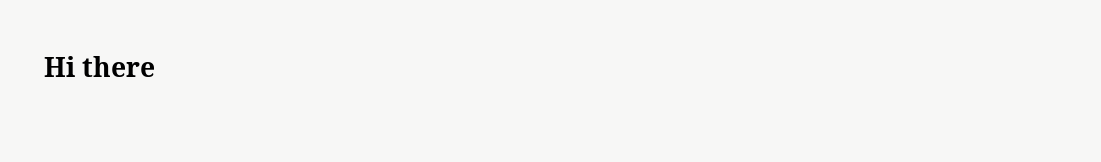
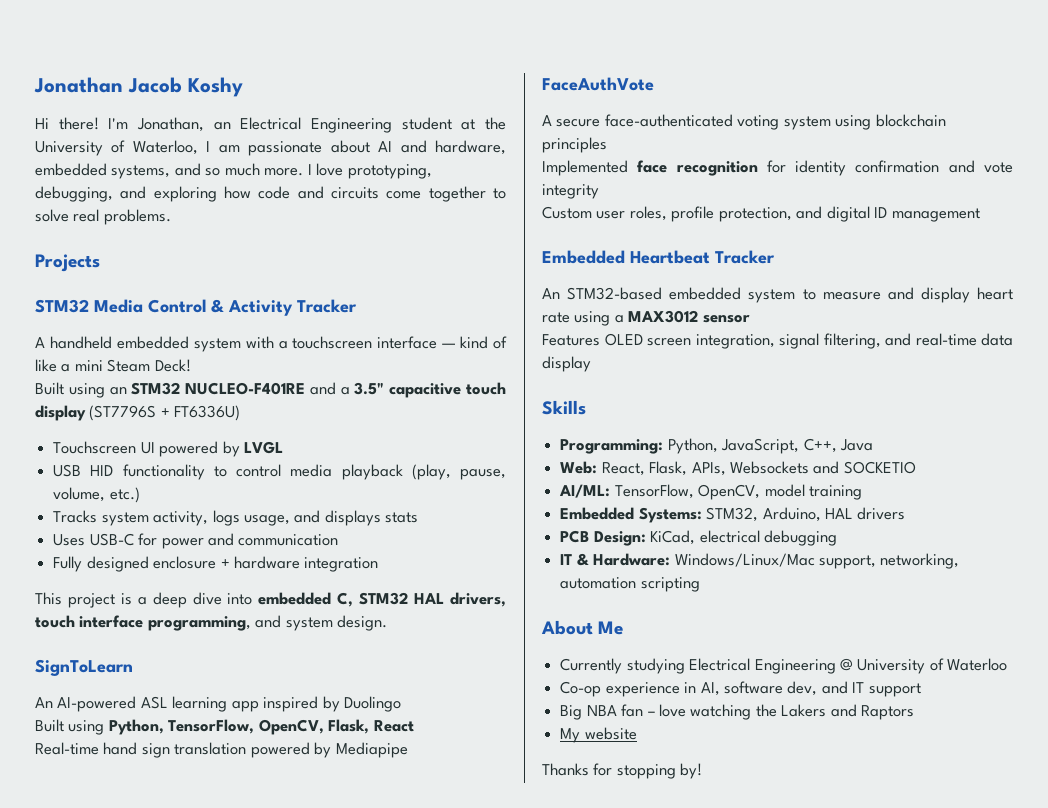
[44,56,156,77] Hi there -> [34,77,243,97] [35,117,507,133] [35,140,507,156] [35,163,432,179] [35,186,506,202] [35,209,171,225] [35,254,100,272] [35,299,357,316] [35,336,507,352] [35,359,191,372] [35,382,506,398] [35,405,241,421] [53,441,283,457] [53,464,507,480] [53,487,140,503] [53,510,419,526] [53,533,339,549] [53,556,379,572] [35,592,507,608] [35,615,388,631] [35,659,133,676] [35,696,402,712] [35,719,414,735] [35,742,408,758] [542,77,654,91] [542,114,946,130] [542,137,607,153] [542,160,1013,176] [542,184,599,199] [542,206,980,222] [542,250,775,264] [542,287,1013,303] [542,310,750,326] [542,333,1013,349] [542,356,591,372] [542,400,586,415] [560,438,873,454] [560,461,916,476] [559,484,862,500] [560,507,906,523] [560,530,837,546] [560,553,960,569] [560,577,700,592] [541,620,624,635] [560,658,1008,674] [560,681,921,697] [560,704,915,720] [560,727,637,743] [542,763,703,779] Jonathan Jacob Koshy // Hi there! I'm Jonathan, an Electrical Engineering student at the University of Waterloo, I am passionate about AI and hardware, embedded systems, and so much more. I love prototyping, debugging, and exploring how code and circuits come together to solve real problems. // Projects // STM32 Media Control & Activity Tracker // A handheld embedded system with a touchscreen interface — kind of like a mini Steam Deck! // Built using an STM32 NUCLEO-F401RE and a 3.5" capacitive touch display (ST7796S + FT6336U) // Touchscreen UI powered by LVGL // USB HID functionality to control media playback (play, pause, volume, etc.) // Tracks system activity, logs usage, and displays stats // Uses USB-C for power and communication // Fully designed enclosure + hardware integration // This project is a deep dive into embedded C, STM32 HAL drivers, touch interface programming, and system design. // SignToLearn // An AI-powered ASL learning app inspired by Duolingo // Built using Python, TensorFlow, OpenCV, Flask, React // Real-time hand sign translation powered by Mediapipe // FaceAuthVote // A secure face-authenticated voting system using blockchain principles // Implemented face recognition for identity confirmation and vote integrity // Custom user roles, profile protection, and digital ID management // Embedded Heartbeat Tracker // An STM32-based embedded system to measure and display heart rate using a MAX3012 sensor // Features OLED screen integration, signal filtering, and real-time data display // Skills // Programming: Python, JavaScript, C++, Java // Web: React, Flask, APIs, Websockets and SOCKETIO // AI/ML: TensorFlow, OpenCV, model training // Embedded Systems: STM32, Arduino, HAL drivers // PCB Design: KiCad, electrical debugging // IT & Hardware: Windows/Linux/Mac support, networking, automation scripting // About Me // Currently studying Electrical Engineering @ University of Waterloo // Co-op experience in AI, software dev, and IT support // Big NBA fan – love watching the Lakers and Raptors // My website // Thanks for stopping by!

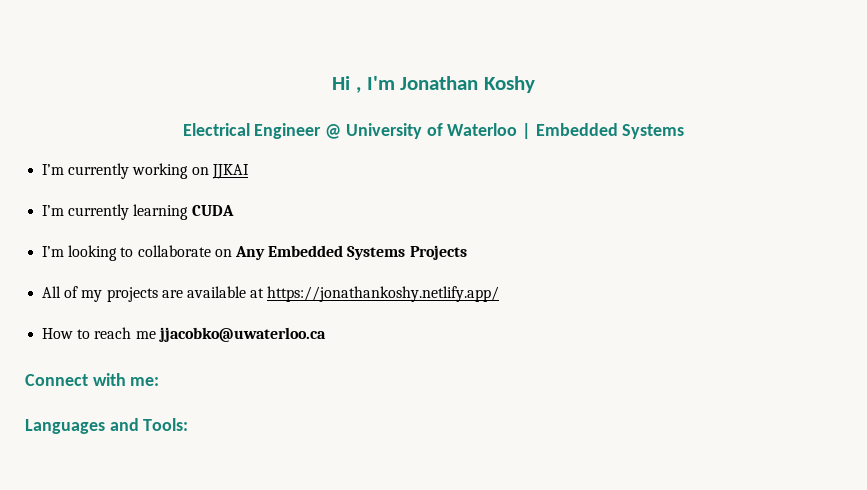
[34,77,243,97] [35,117,507,133] [35,140,507,156] [35,163,432,179] [35,186,506,202] [35,209,171,225] [35,254,100,272] [35,299,357,316] [35,336,507,352] [35,359,191,372] [35,382,506,398] [35,405,241,421] [53,441,283,457] [53,464,507,480] [53,487,140,503] [53,510,419,526] [53,533,339,549] [53,556,379,572] [35,592,507,608] [35,615,388,631] [35,659,133,676] [35,696,402,712] [35,719,414,735] [35,742,408,758] [542,77,654,91] [542,114,946,130] [542,137,607,153] [542,160,1013,176] [542,184,599,199] [542,206,980,222] [542,250,775,264] [542,287,1013,303] [542,310,750,326] [542,333,1013,349] [542,356,591,372] [542,400,586,415] [560,438,873,454] [560,461,916,476] [559,484,862,500] [560,507,906,523] [560,530,837,546] [560,553,960,569] [560,577,700,592] [541,620,624,635] [560,658,1008,674] [560,681,921,697] [560,704,915,720] [560,727,637,743] [542,763,703,779] Jonathan Jacob Koshy // Hi there! I'm Jonathan, an Electrical Engineering student at the University of Waterloo, I am passionate about AI and hardware, embedded systems, and so much more. I love prototyping, debugging, and exploring how code and circuits come together to solve real problems. // Projects // STM32 Media Control & Activity Tracker // A handheld embedded system with a touchscreen interface — kind of like a mini Steam Deck! // Built using an STM32 NUCLEO-F401RE and a 3.5" capacitive touch display (ST7796S + FT6336U) // Touchscreen UI powered by LVGL // USB HID functionality to control media playback (play, pause, volume, etc.) // Tracks system activity, logs usage, and displays stats // Uses USB-C for power and communication // Fully designed enclosure + hardware integration // This project is a deep dive into embedded C, STM32 HAL drivers, touch interface programming, and system design. // SignToLearn // An AI-powered ASL learning app inspired by Duolingo // Built using Python, TensorFlow, OpenCV, Flask, React // Real-time hand sign translation powered by Mediapipe // FaceAuthVote // A secure face-authenticated voting system using blockchain principles // Implemented face recognition for identity confirmation and vote integrity // Custom user roles, profile protection, and digital ID management // Embedded Heartbeat Tracker // An STM32-based embedded system to measure and display heart rate using a MAX3012 sensor // Features OLED screen integration, signal filtering, and real-time data display // Skills // Programming: Python, JavaScript, C++, Java // Web: React, Flask, APIs, Websockets and SOCKETIO // AI/ML: TensorFlow, OpenCV, model training // Embedded Systems: STM32, Arduino, HAL drivers // PCB Design: KiCad, electrical debugging // IT & Hardware: Windows/Linux/Mac support, networking, automation scripting // About Me // Currently studying Electrical Engineering @ University of Waterloo // Co-op experience in AI, software dev, and IT support // Big NBA fan – love watching the Lakers and Raptors // My website // Thanks for stopping by! -> [332,76,535,93] [182,123,685,139] [42,163,249,179] [42,204,234,220] [42,245,467,261] [42,286,500,302] [42,327,326,342] [25,373,160,386] [25,418,189,434] Hi , I'm Jonathan Koshy // Electrical Engineer @ University of Waterloo | Embedded Systems // I’m currently working on JJKAI // I’m currently learning CUDA // I’m looking to collaborate on Any Embedded Systems Projects // All of my projects are available at https://jonathankoshy.netlify.app/ // How to reach me jjacobko@uwaterloo.ca // Connect with me: // Languages and Tools:

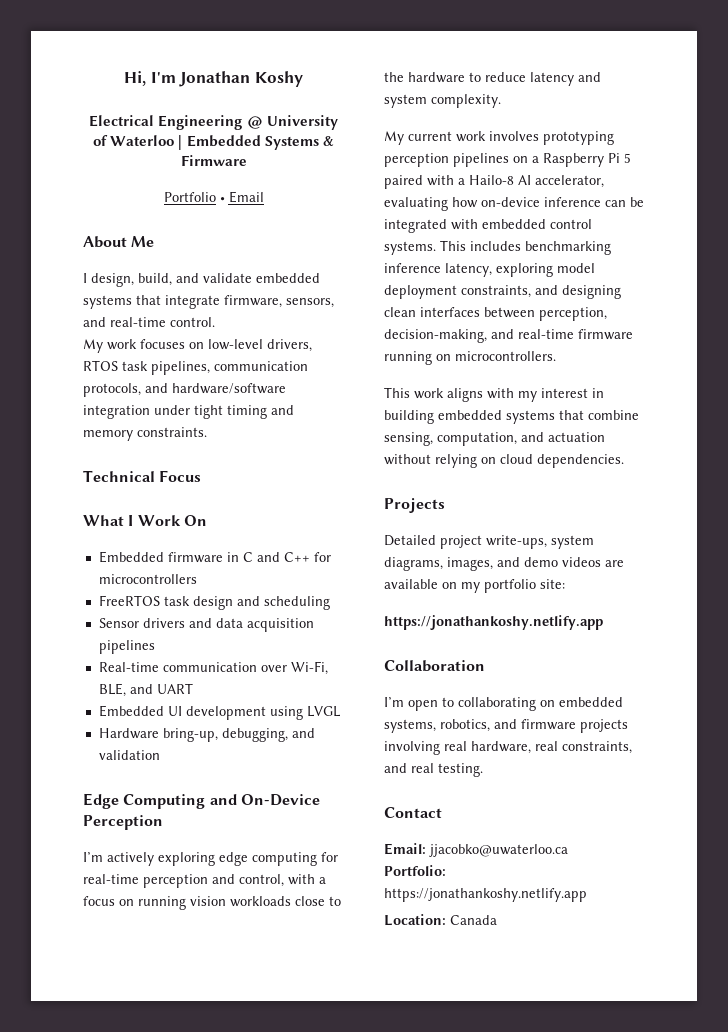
[332,76,361,93] Hi , -> [124,71,147,86] Hi,
[254,123,322,139] Engineer -> [158,115,243,130] Engineering
[42,163,249,179] [42,204,234,220] [42,245,467,261] [42,286,500,302] [42,327,326,342] [25,373,160,386] [25,418,189,434] // I’m currently working on JJKAI // I’m currently learning CUDA // I’m looking to collaborate on Any Embedded Systems Projects // All of my projects are available at https://jonathankoshy.netlify.app/ // How to reach me jjacobko@uwaterloo.ca // Connect with me: // Languages and Tools: -> [322,136,334,146] [180,155,247,166] [163,191,264,203] [83,236,155,248] [83,273,320,287] [83,295,334,309] [83,317,215,327] [83,339,312,353] [83,360,308,375] [83,383,286,397] [83,405,294,419] [83,427,207,441] [83,470,202,482] [83,515,207,526] [98,551,331,563] [98,574,197,584] [98,595,330,610] [98,618,314,632] [98,640,155,654] [98,661,328,675] [98,683,193,697] [98,705,340,720] [98,728,315,742] [98,750,160,760] [83,793,320,809] [83,815,163,830] [83,852,338,866] [83,874,326,888] [83,896,341,910] [384,72,601,86] [384,94,501,108] [384,131,614,145] [384,153,631,167] [384,175,604,189] [384,197,644,211] [384,219,592,233] [384,240,611,255] [384,263,595,277] [384,285,621,299] [384,307,607,321] [384,329,633,343] [384,351,556,365] [384,387,604,402] [384,410,639,424] [384,432,605,446] [384,454,624,468] [384,498,445,513] [384,535,594,549] [384,557,624,571] [384,579,565,593] [384,615,603,630] [384,660,485,672] [384,697,623,711] [384,719,628,733] [384,741,632,755] [384,763,483,777] [384,807,442,818] [384,843,568,857] [384,865,446,876] [384,888,587,902] [384,914,497,926] & Firmware // Portfolio • Email // About Me // I design, build, and validate embedded systems that integrate firmware, sensors, and real-time control. // My work focuses on low-level drivers, RTOS task pipelines, communication protocols, and hardware/software integration under tight timing and memory constraints. // Technical Focus // What I Work On // Embedded firmware in C and C++ for microcontrollers // FreeRTOS task design and scheduling // Sensor drivers and data acquisition pipelines // Real-time communication over Wi-Fi, BLE, and UART // Embedded UI development using LVGL // Hardware bring-up, debugging, and validation // Edge Computing and On-Device Perception // I’m actively exploring edge computing for real-time perception and control, with a focus on running vision workloads close to the hardware to reduce latency and system complexity. // My current work involves prototyping perception pipelines on a Raspberry Pi 5 paired with a Hailo-8 AI accelerator, evaluating how on-device inference can be integrated with embedded control systems. This includes benchmarking inference latency, exploring model deployment constraints, and designing clean interfaces between perception, decision-making, and real-time firmware running on microcontrollers. // This work aligns with my interest in building embedded systems that combine sensing, computation, and actuation without relying on cloud dependencies. // Projects // Detailed project write-ups, system diagrams, images, and demo videos are available on my portfolio site: // https://jonathankoshy.netlify.app // Collaboration // I’m open to collaborating on embedded systems, robotics, and firmware projects involving real hardware, real constraints, and real testing. // Contact // Email: jjacobko@uwaterloo.ca // Portfolio: https://jonathankoshy.netlify.app // Location: Canada

